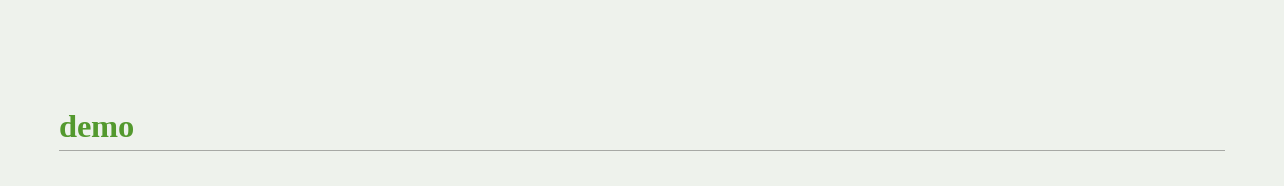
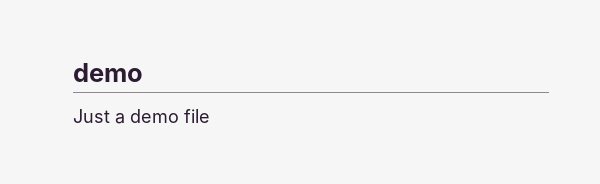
[59,115,134,137] demo -> [73,63,143,82] [73,109,210,124] demo // Just a demo file

